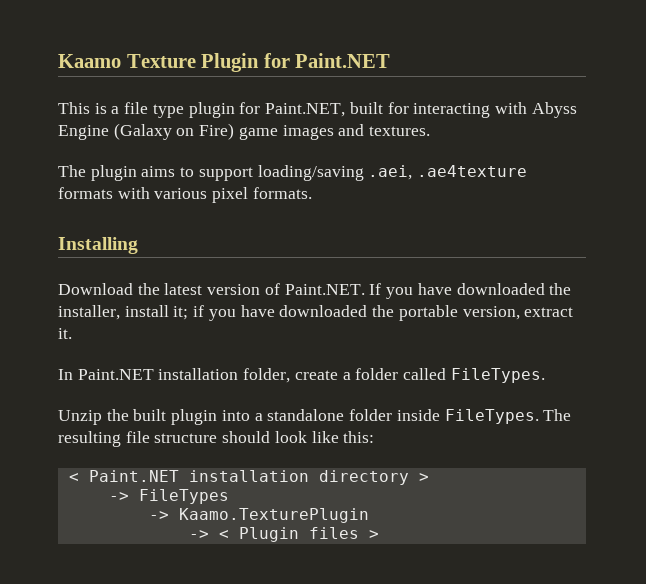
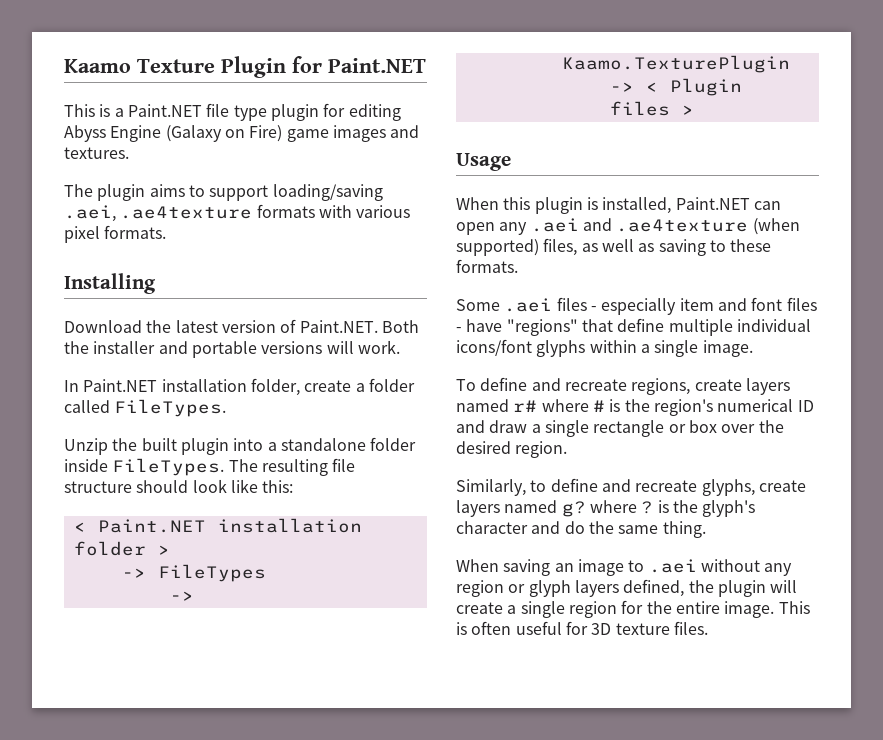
(120, 110) none -> [127,104,202,117] Paint.NET
[265,102,527,118] Paint.NET, built for interacting with -> [348,104,401,121] editing
[369,283,572,299] [58,305,574,321] [58,328,72,339] If you have downloaded the installer, install it; if you have downloaded the portable version, extract it. -> [381,320,419,333] [64,340,400,358] Both the installer and portable versions will work.
[318,470,409,485] directory -> [73,541,146,556] folder
(379, 534) none -> [456,153,511,171] [456,197,781,214] [456,218,800,235] [456,238,772,256] [456,259,518,273] [456,297,817,315] [456,318,811,336] [456,339,753,357] [456,377,790,395] [456,399,814,416] [456,420,784,437] [456,441,568,458] [456,478,806,496] [456,500,756,517] [456,521,706,538] [456,559,793,576] [456,579,798,597] [456,600,810,618] [456,621,708,635] // Usage // When this plugin is installed, Paint.NET can open any .aei and .ae4texture (when supported) files, as well as saving to these formats. // Some .aei files - especially item and font files - have "regions" that define multiple individual icons/font glyphs within a single image. // To define and recreate regions, create layers named r# where # is the region's numerical ID and draw a single rectangle or box over the desired region. // Similarly, to define and recreate glyphs, create layers named g? where ? is the glyph's character and do the same thing. // When saving an image to .aei without any region or glyph layers defined, the plugin will create a single region for the entire image. This is often useful for 3D texture files.

